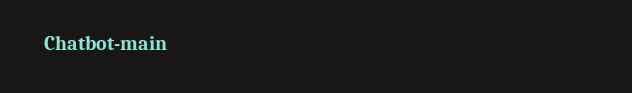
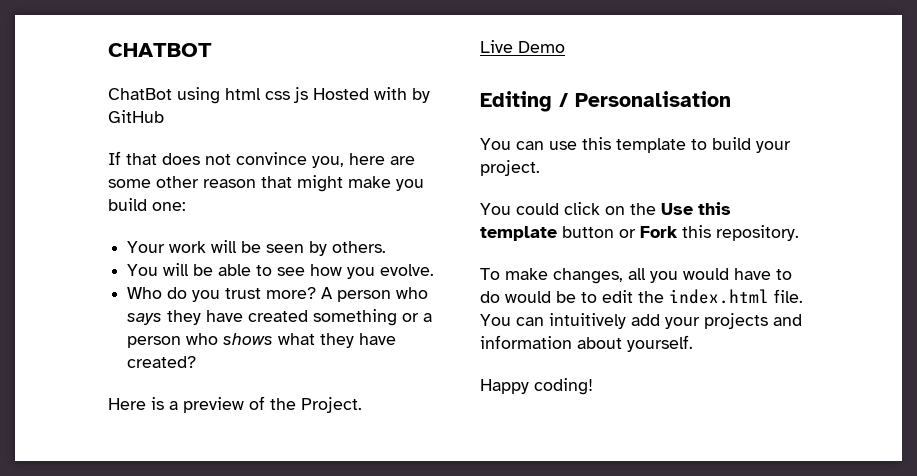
[44,35,167,50] Chatbot-main -> [108,43,212,57] [108,87,430,104] [108,110,164,123] [108,151,415,168] [108,175,424,192] [108,198,186,211] [127,240,387,256] [127,263,435,279] [127,287,429,302] [127,309,433,326] [127,333,397,348] [127,356,197,368] [108,396,362,413] [480,40,565,53] [480,91,731,112] [480,137,791,153] [480,160,540,176] [480,202,731,215] [480,225,799,241] [480,268,792,284] [480,289,803,304] [480,313,802,329] [480,335,693,352] [480,378,593,395] CHATBOT // ChatBot using html css js Hosted with by GitHub // If that does not convince you, here are some other reason that might make you build one: // Your work will be seen by others. // You will be able to see how you evolve. // Who do you trust more? A person who says they have created something or a person who shows what they have created? // Here is a preview of the Project. // Live Demo // Editing / Personalisation // You can use this template to build your project. // You could click on the Use this template button or Fork this repository. // To make changes, all you would have to do would be to edit the index.html file. You can intuitively add your projects and information about yourself. // Happy coding!

